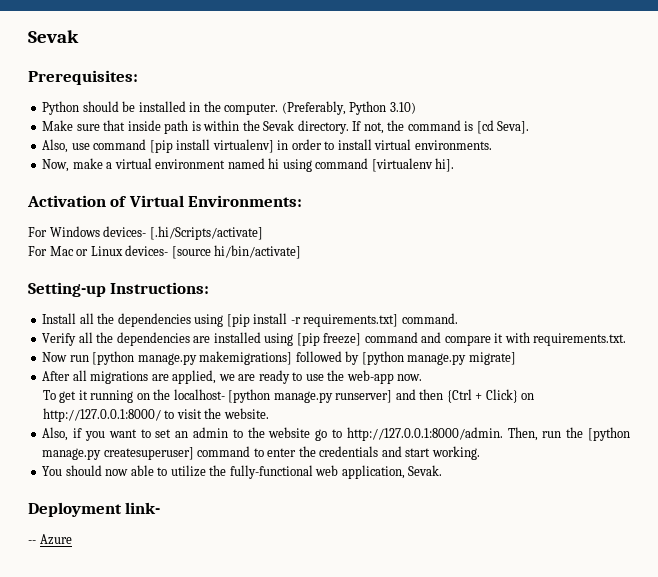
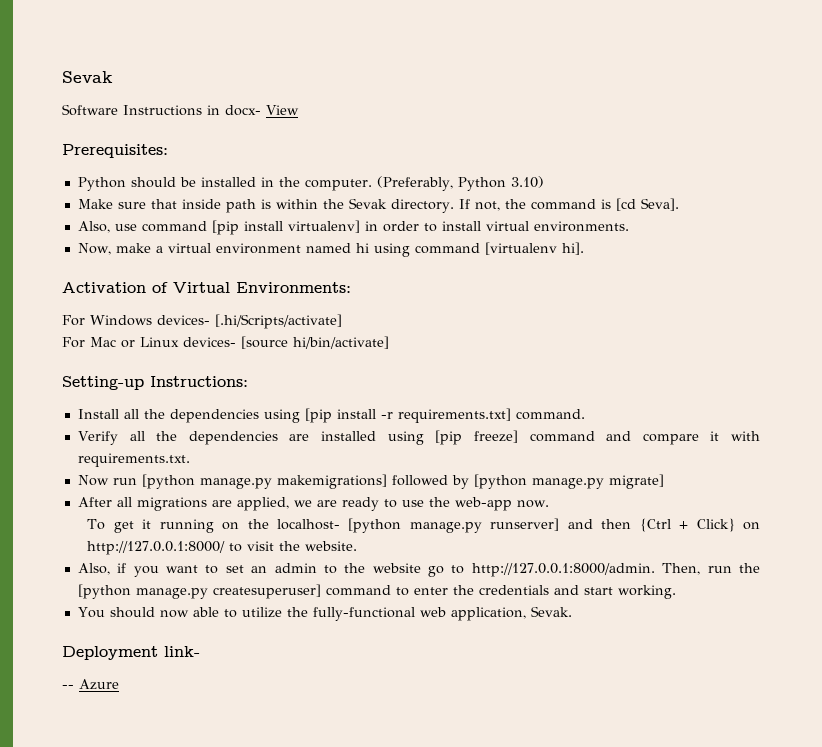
[28,30,79,43] Sevak -> [62,71,113,83] [62,104,299,116] Sevak // Software Instructions in docx- View

